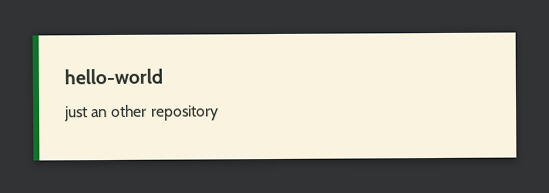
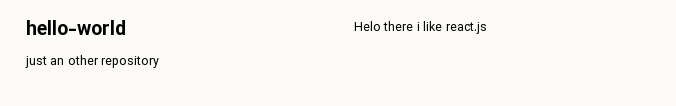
(219, 113) none -> [354,21,487,34] // Helo there i like react.js

